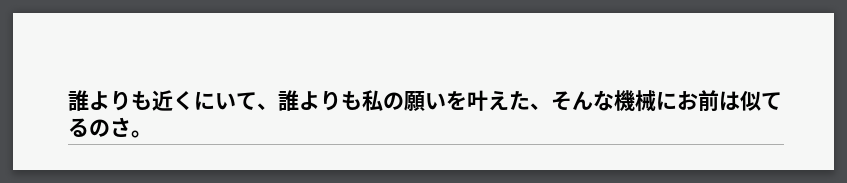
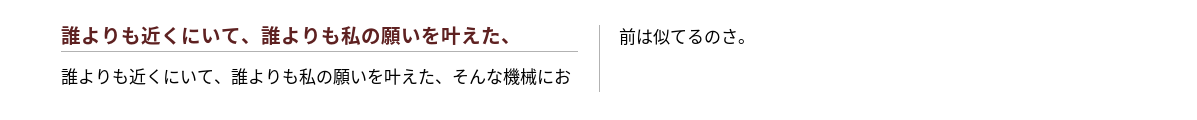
(551, 106) none -> [61,68,452,85] // 誰よりも近くにいて、誰よりも私の願いを叶えた、

